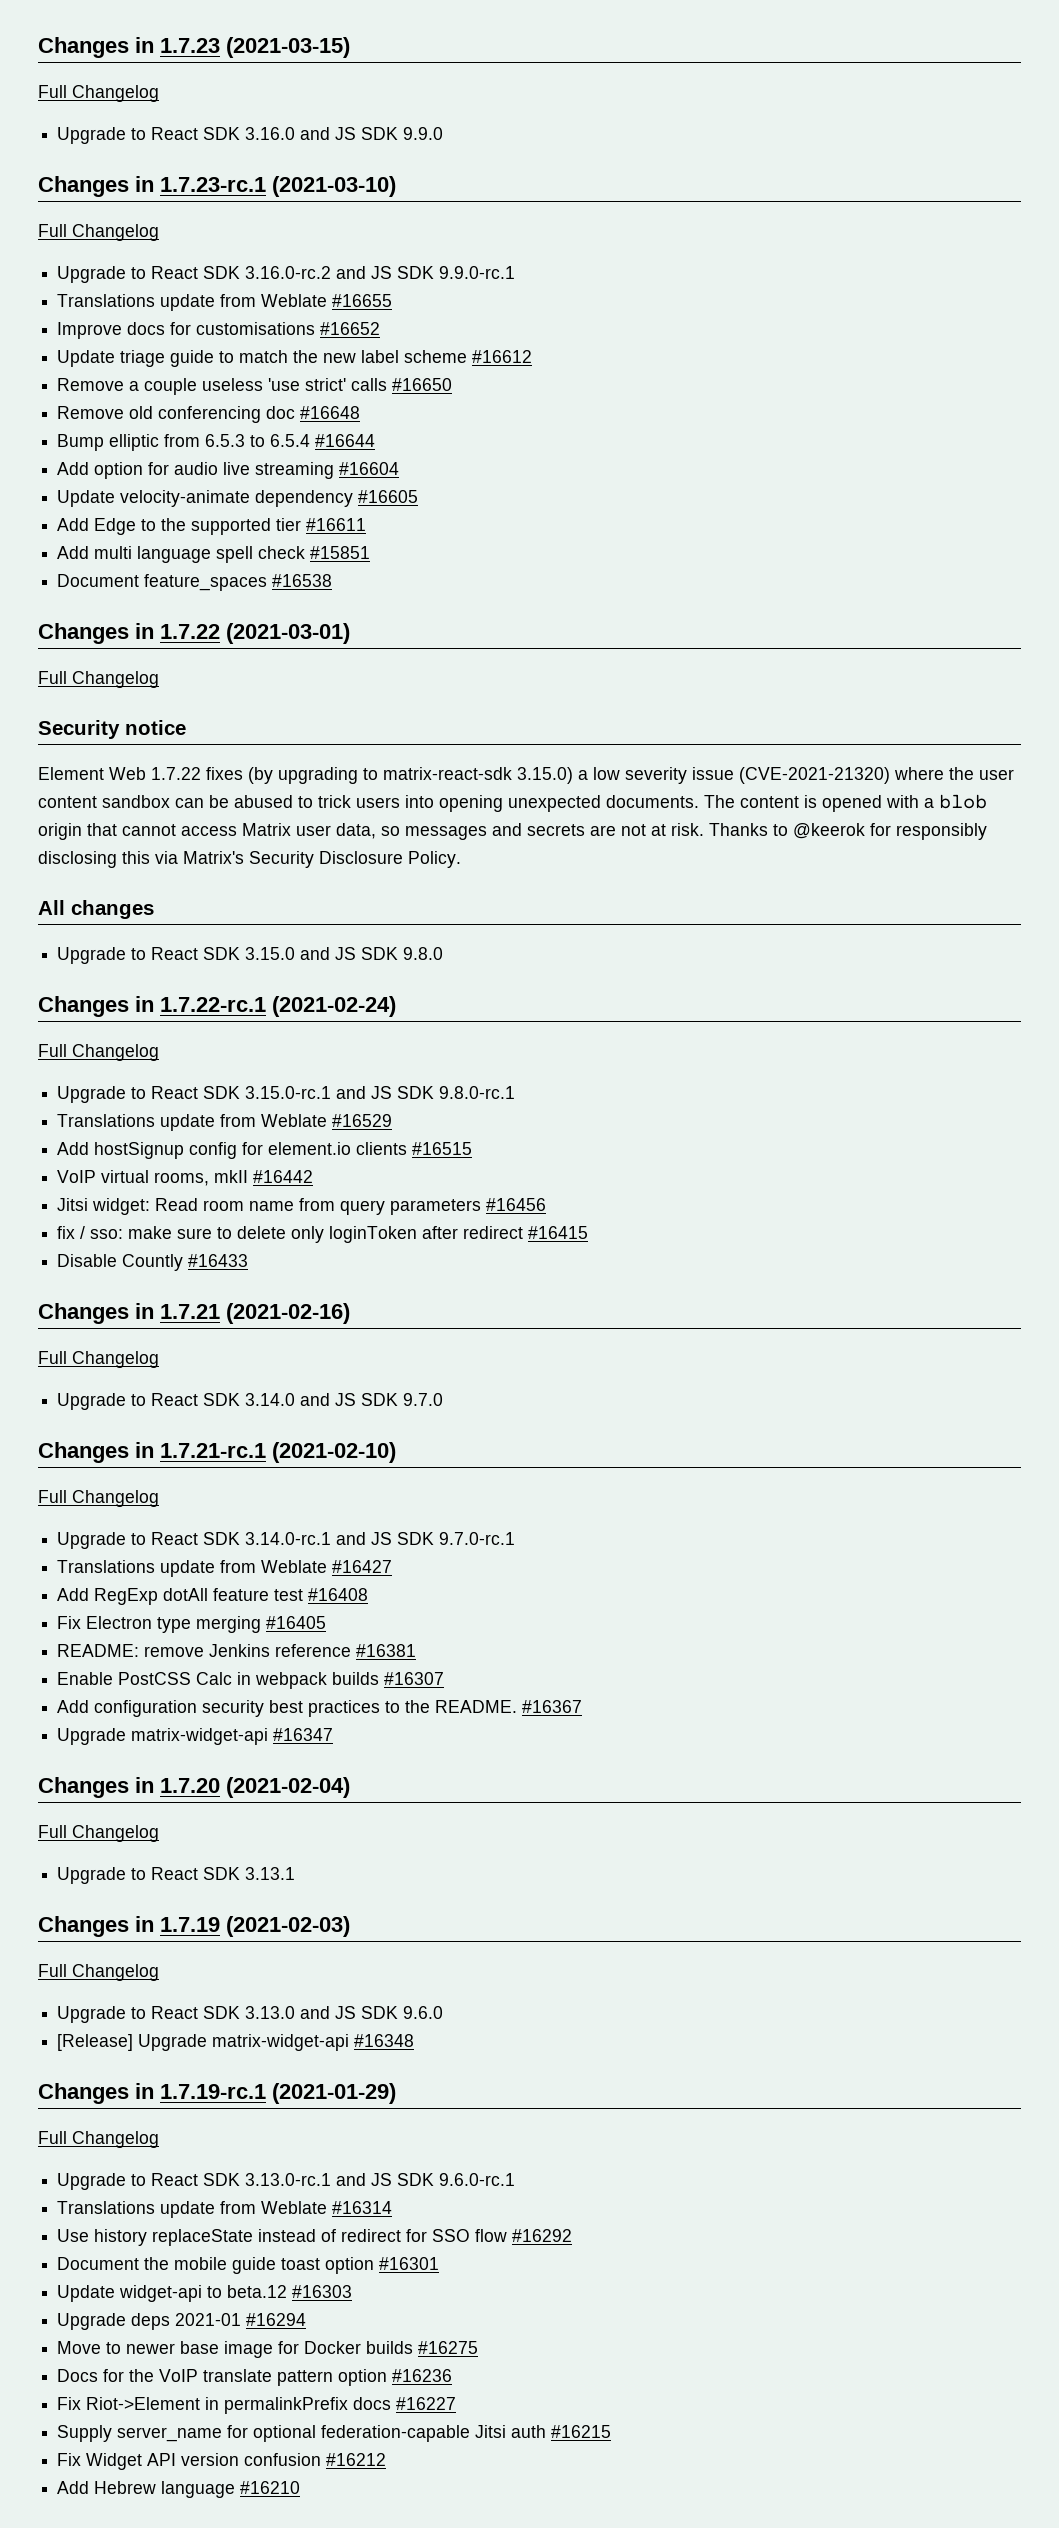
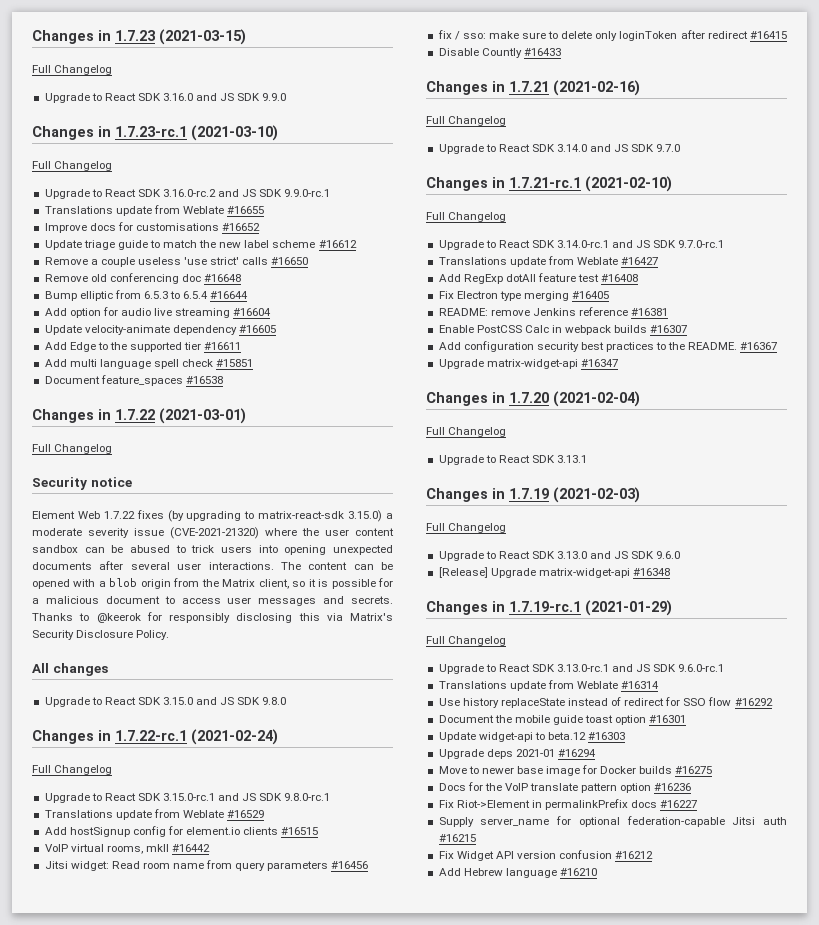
[593,767,620,780] low -> [32,528,82,536] moderate
[606,795,817,808] documents. The content is -> [32,561,393,570] documents after several user interactions. The content can be
[87,823,704,840] that cannot access Matrix user data, so messages and secrets are not at risk. -> [173,578,393,589] [32,596,393,606] from the Matrix client, so it is possible for a malicious document to access user messages and secrets.

